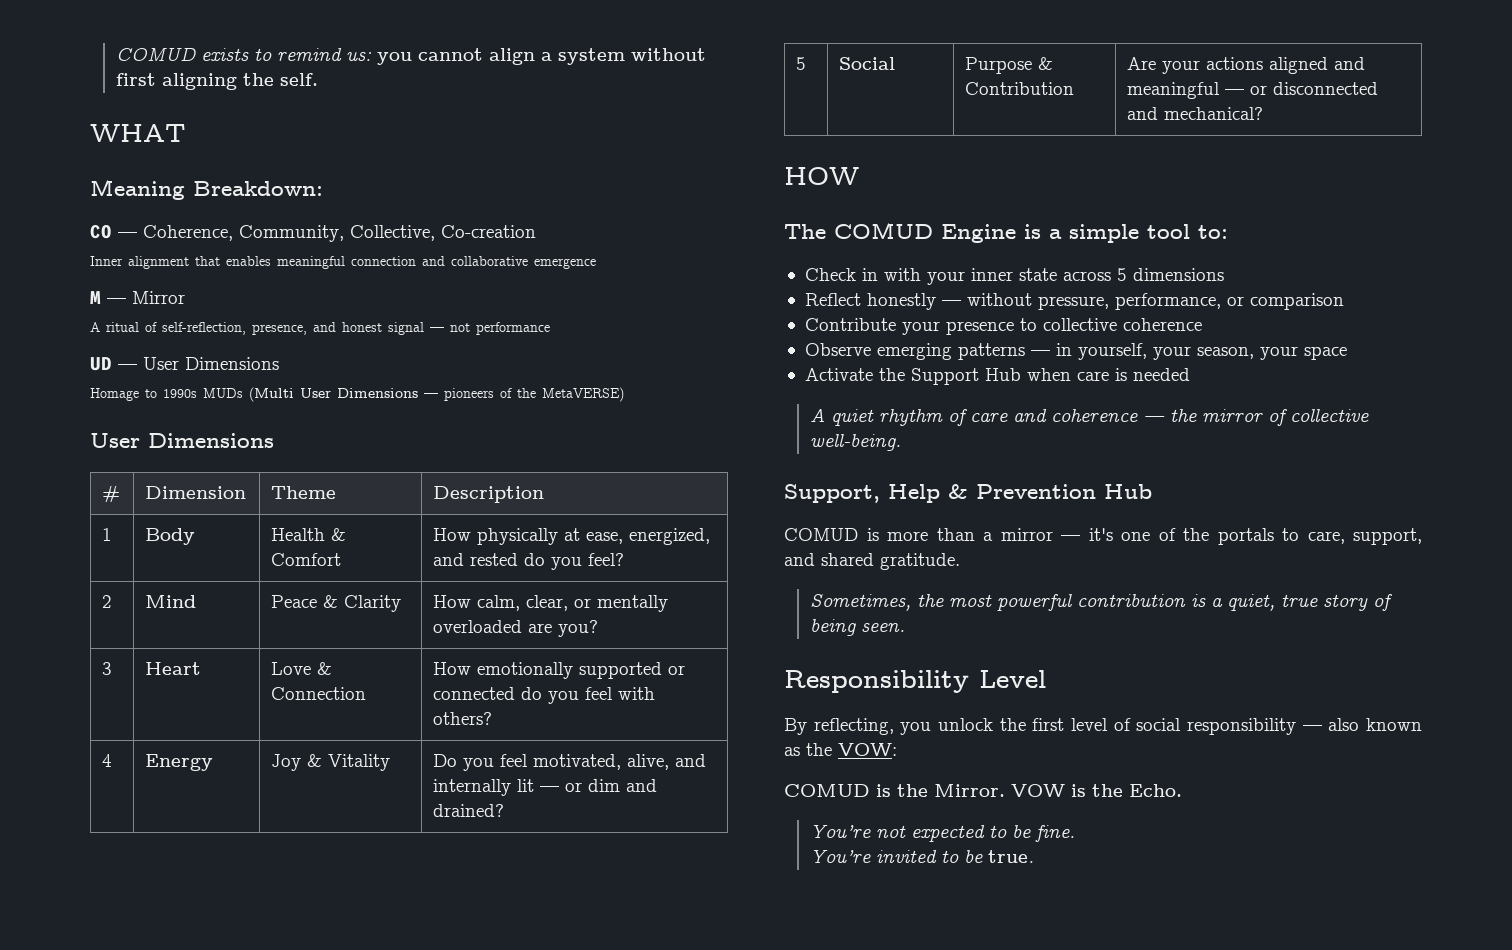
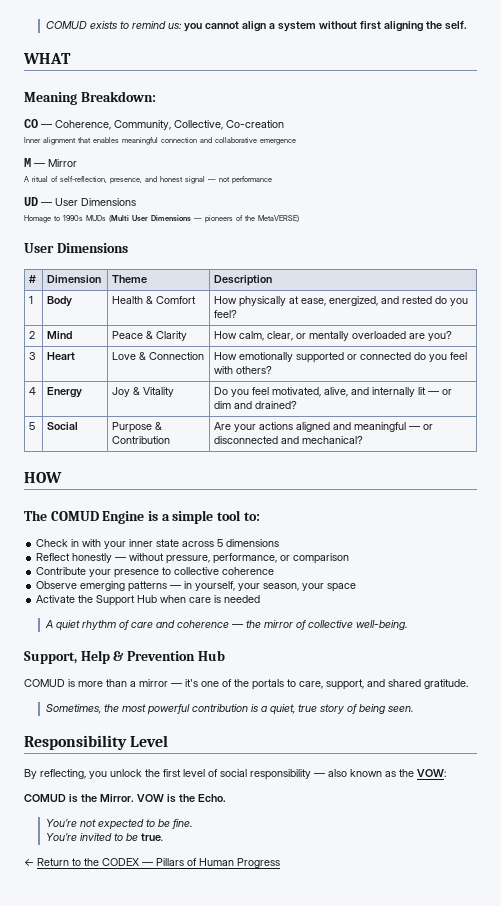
(1034, 856) none -> [24,858,280,868] // ← Return to the CODEX — Pillars of Human Progress

